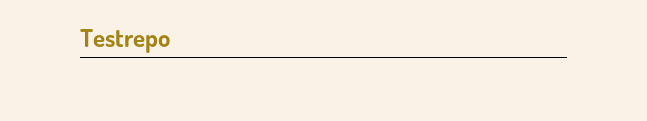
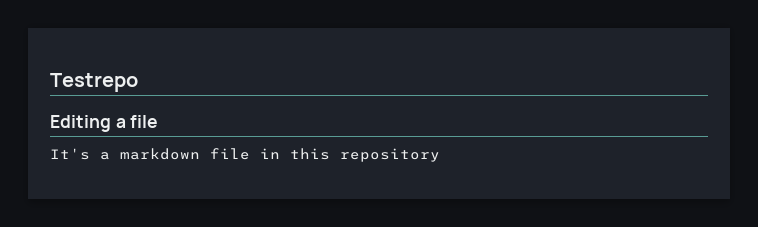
(170, 41) none -> [50,115,159,132] [50,148,440,162] // Editing a file // It's a markdown file in this repository

